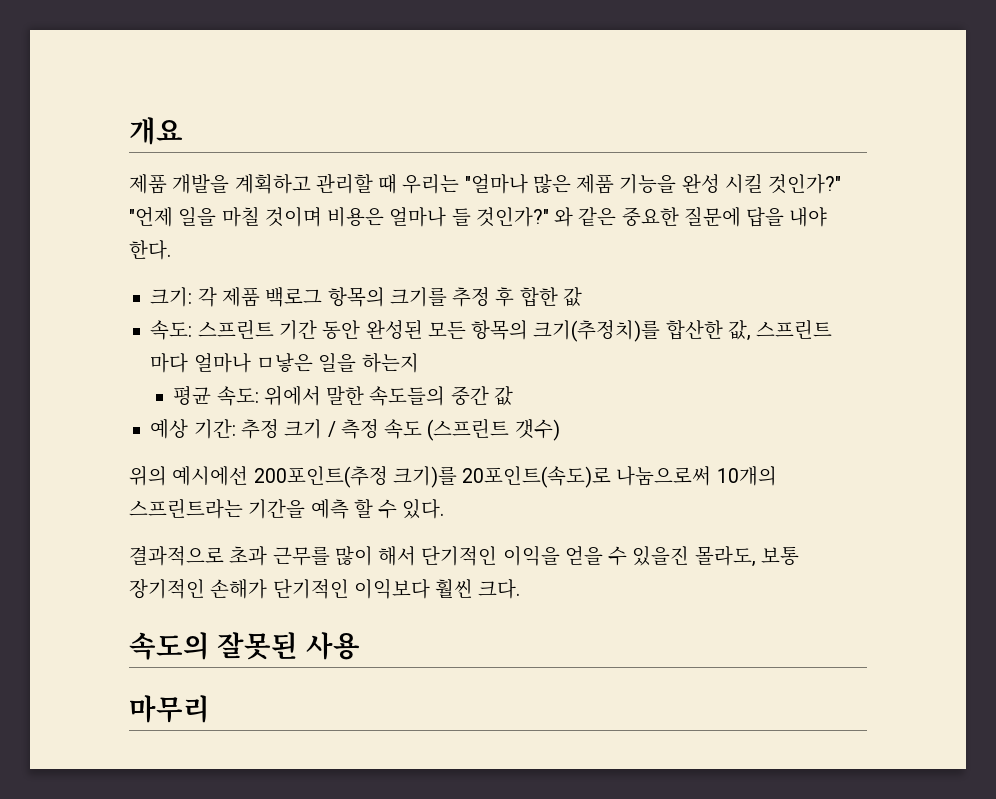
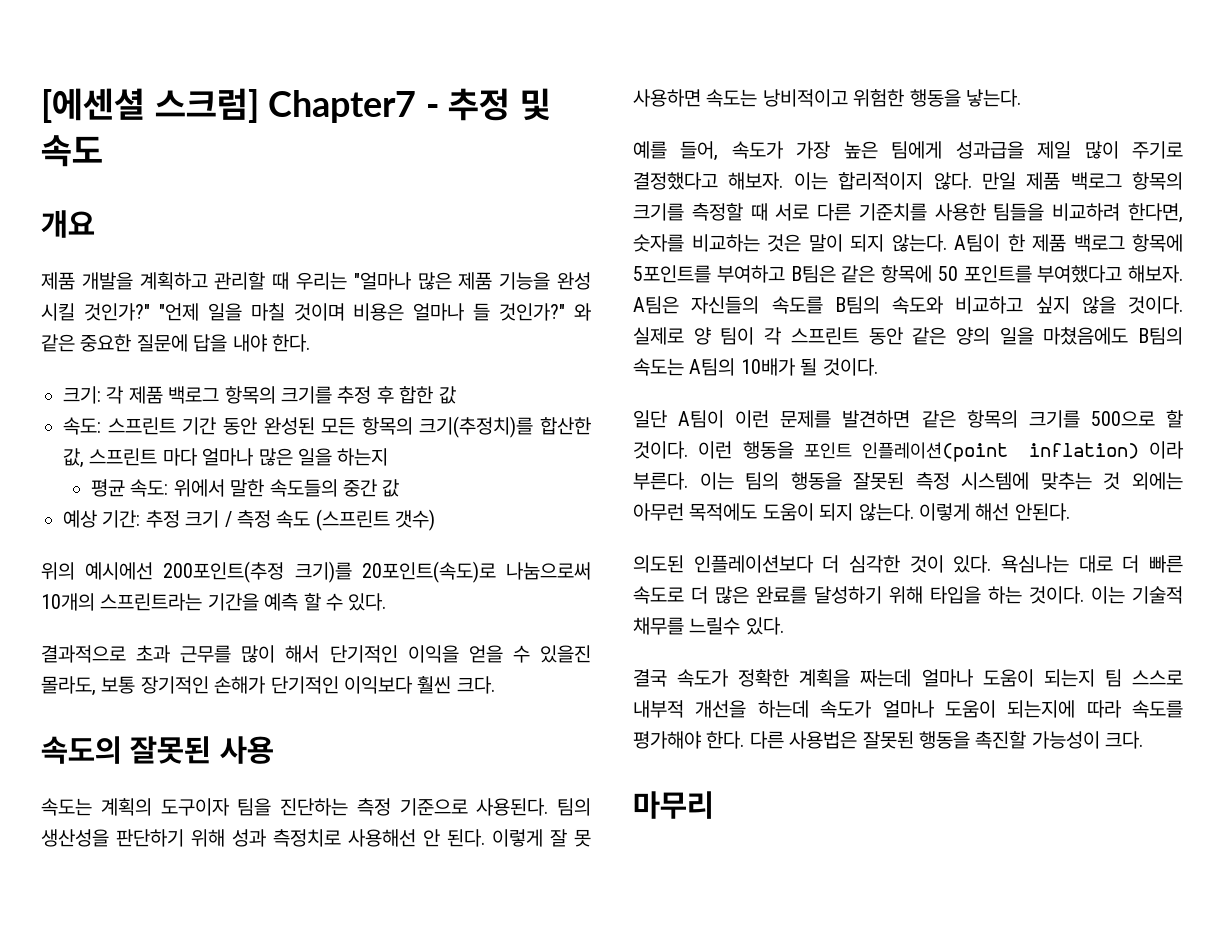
(129, 131) none -> [41,88,551,123] [41,135,103,167] [에센셜 스크럼] Chapter7 - 추정 및 속도 //
[255,353,313,372] ㅁ낳은 -> [258,448,293,466] 많은
(360, 646) none -> [41,798,591,816] [41,829,591,847] [633,89,1021,107] [633,141,1183,161] [633,172,1183,190] [633,203,1183,223] [633,234,1183,252] [633,265,1183,283] [633,296,1183,314] [633,327,1183,345] [633,358,878,376] [633,410,1183,428] [633,441,1184,462] [633,472,1183,490] [633,503,1070,521] [633,555,1183,573] [633,586,1183,604] [633,617,784,635] [633,669,1183,687] [633,700,1183,718] [633,731,1144,749] // 속도는 계획의 도구이자 팀을 진단하는 측정 기준으로 사용된다. 팀의 생산성을 판단하기 위해 성과 측정치로 사용해선 안 된다. 이렇게 잘 못 사용하면 속도는 낭비적이고 위험한 행동을 낳는다. // 예를 들어, 속도가 가장 높은 팀에게 성과급을 제일 많이 주기로 결정했다고 해보자. 이는 합리적이지 않다. 만일 제품 백로그 항목의 크기를 측정할 때 서로 다른 기준치를 사용한 팀들을 비교하려 한다면, 숫자를 비교하는 것은 말이 되지 않는다. A팀이 한 제품 백로그 항목에 5포인트를 부여하고 B팀은 같은 항목에 50 포인트를 부여했다고 해보자. A팀은 자신들의 속도를 B팀의 속도와 비교하고 싶지 않을 것이다. 실제로 양 팀이 각 스프린트 동안 같은 양의 일을 마쳤음에도 B팀의 속도는 A팀의 10배가 될 것이다. // 일단 A팀이 이런 문제를 발견하면 같은 항목의 크기를 500으로 할 것이다. 이런 행동을 포인트 인플레이션(point inflation) 이라 부른다. 이는 팀의 행동을 잘못된 측정 시스템에 맞추는 것 외에는 아무런 목적에도 도움이 되지 않는다. 이렇게 해선 안된다. // 의도된 인플레이션보다 더 심각한 것이 있다. 욕심나는 대로 더 빠른 속도로 더 많은 완료를 달성하기 위해 타입을 하는 것이다. 이는 기술적 채무를 느릴수 있다. // 결국 속도가 정확한 계획을 짜는데 얼마나 도움이 되는지 팀 스스로 내부적 개선을 하는데 속도가 얼마나 도움이 되는지에 따라 속도를 평가해야 한다. 다른 사용법은 잘못된 행동을 촉진할 가능성이 크다.

